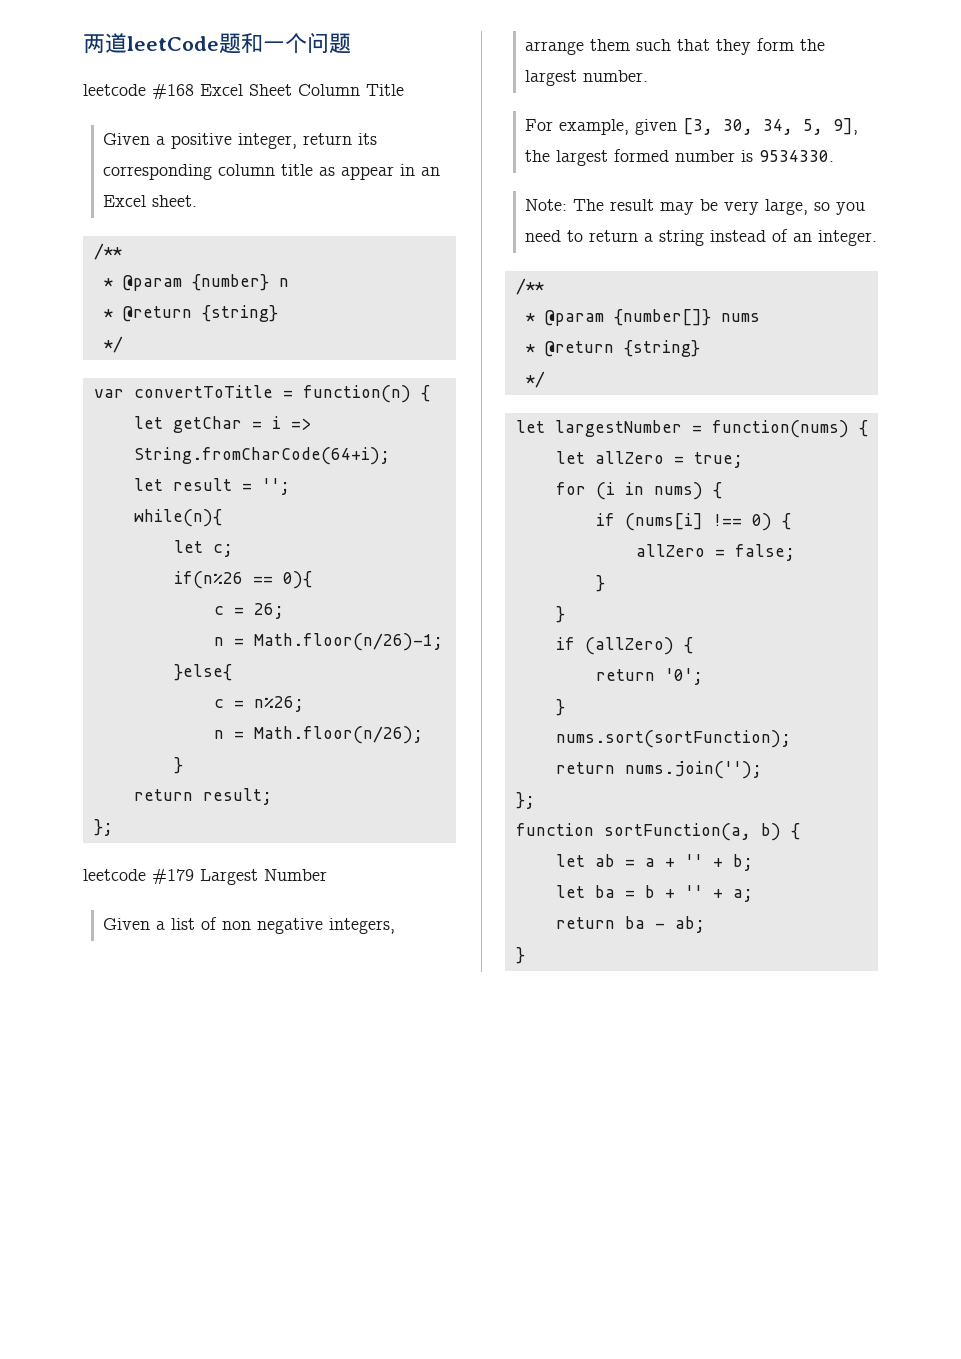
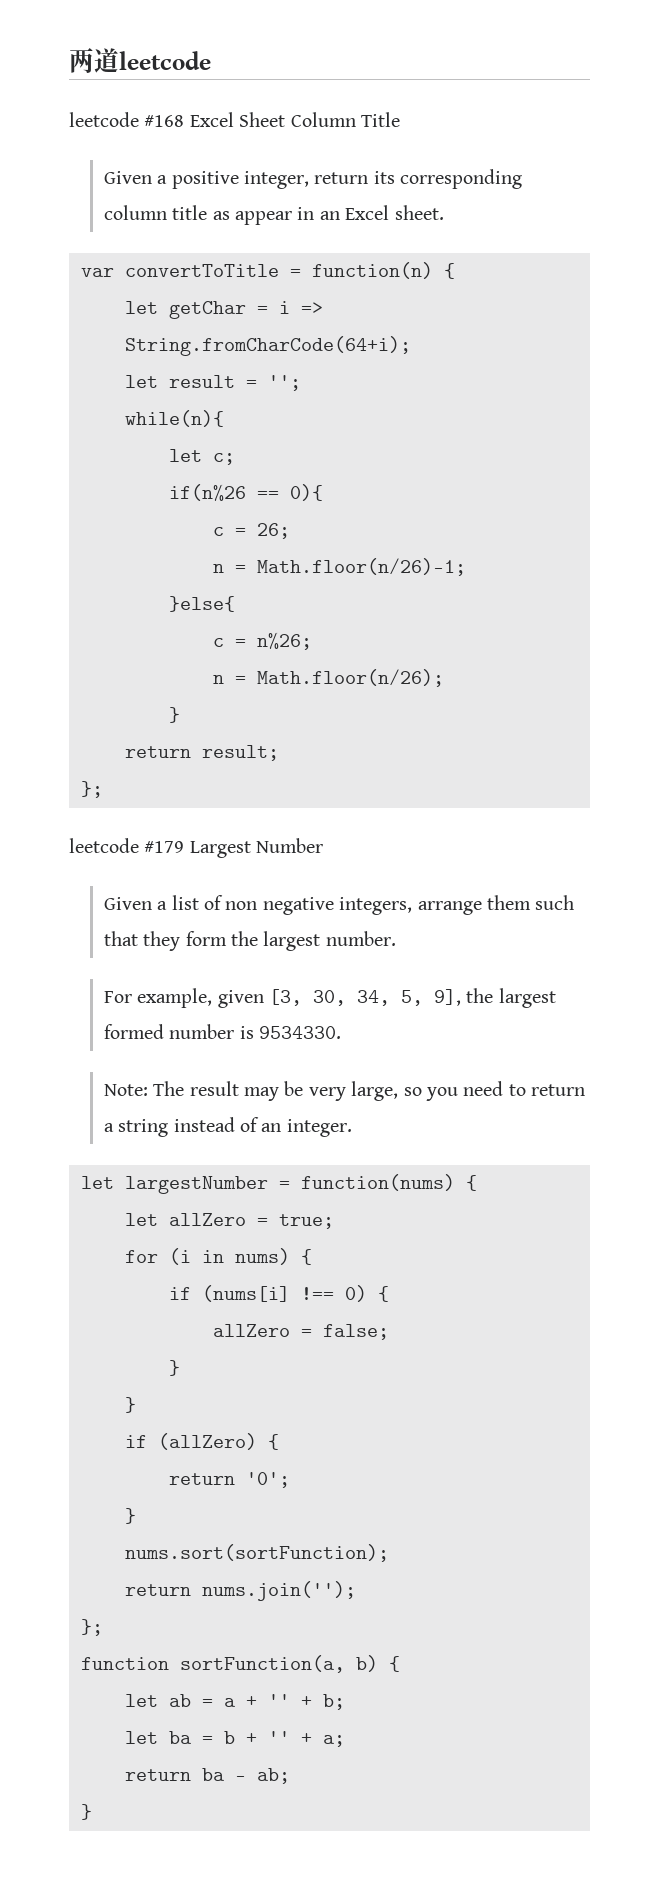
[127,32,351,54] leetCode题和一个问题 -> [119,51,211,70] leetcode
[93,243,122,260] [103,274,289,291] [103,305,278,322] [103,336,123,353] // /** // * @param {number} n // * @return {string} // */ -> (444, 212) none
[515,278,544,295] [525,309,760,326] [525,340,700,357] [525,371,545,388] // /** // * @param {number[]} nums // * @return {string} // */ -> (352, 1128) none

